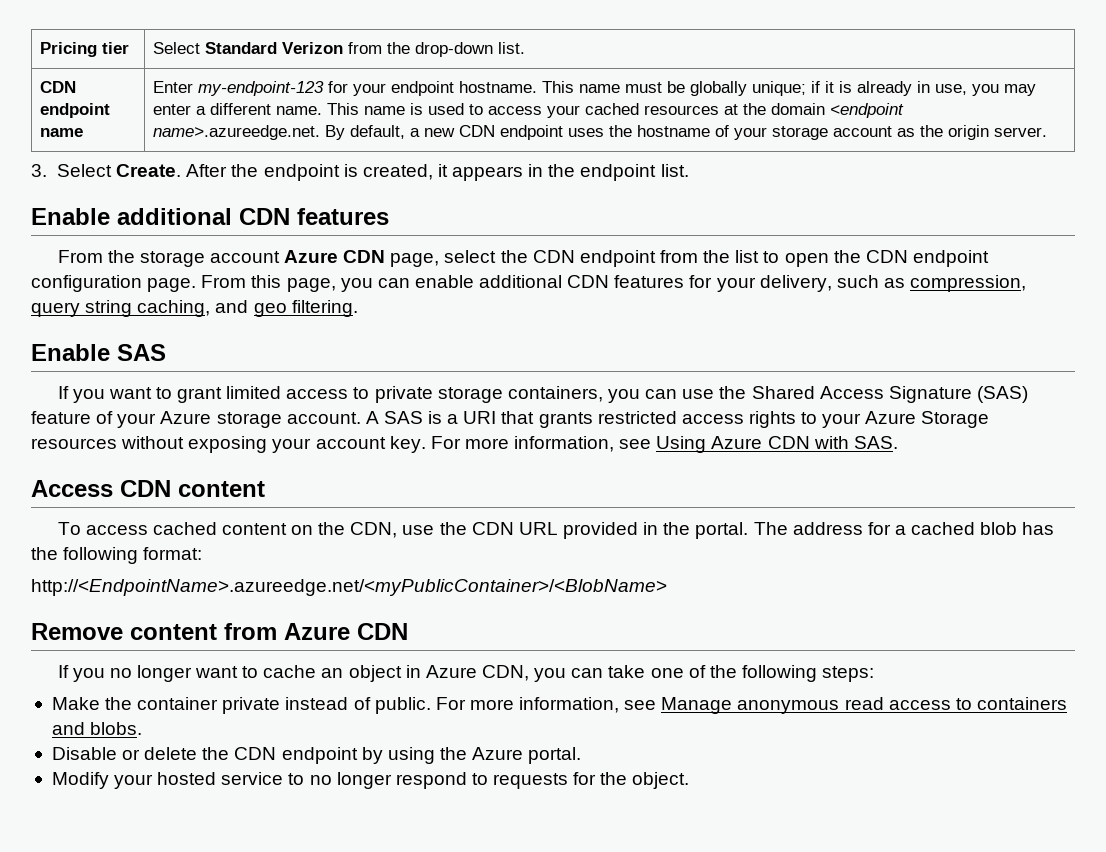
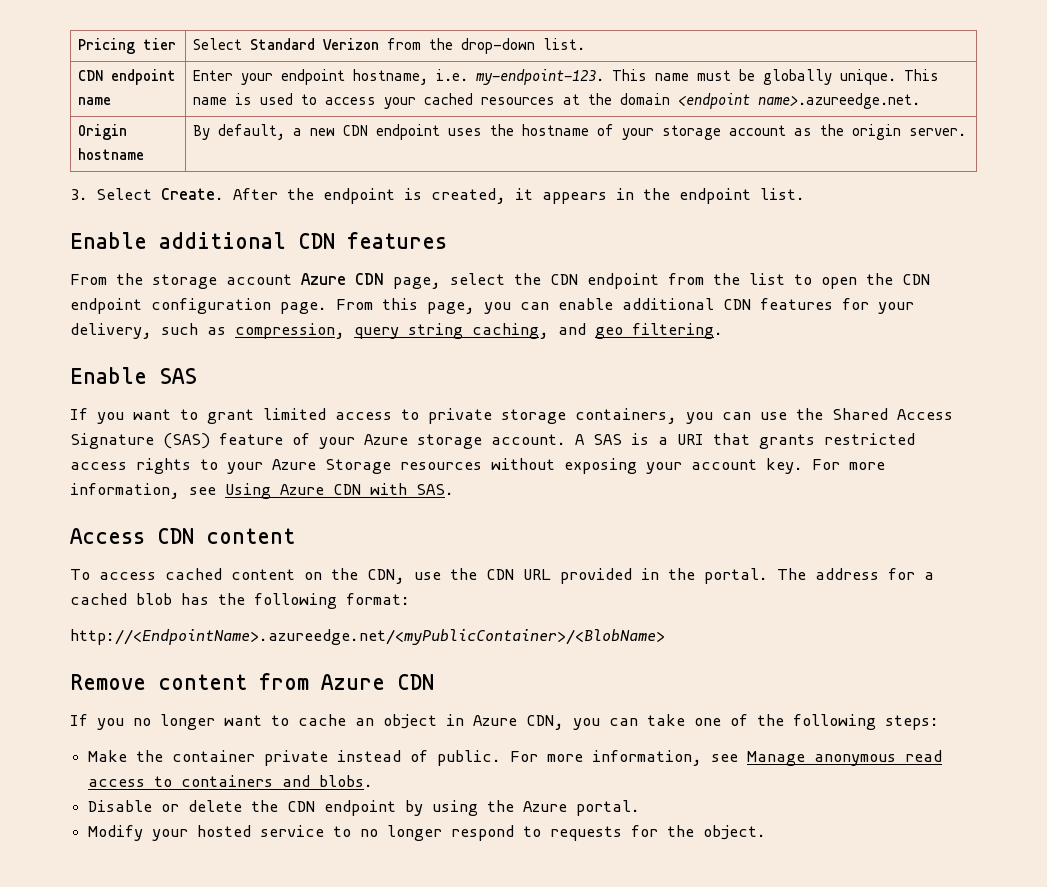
[197,81,537,96] my-endpoint-123 for your endpoint hostname. -> [241,69,605,85] your endpoint hostname, i.e. my-endpoint-123.
[751,81,1036,96] [152,103,322,115] unique; if it is already in use, you may enter a different name. -> [840,69,897,85] unique.
(320, 132) none -> [78,124,128,140] [78,148,145,160] // Origin hostname |

